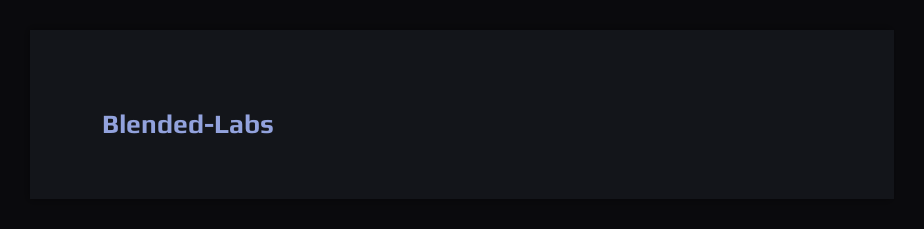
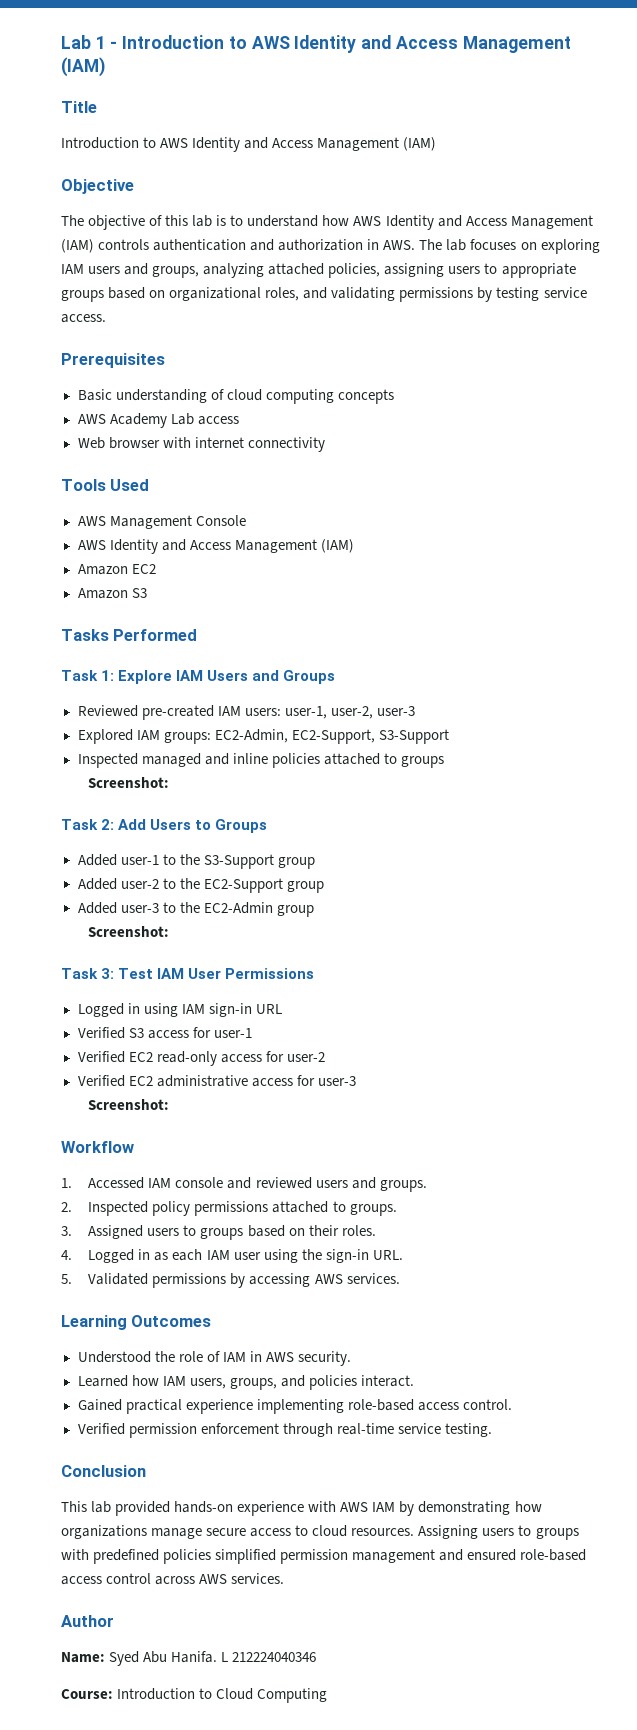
[102,114,274,134] Blended-Labs -> [61,35,571,53] [61,57,105,77] [61,101,97,113] [61,137,437,152] [61,179,134,194] [61,215,593,230] [61,239,600,254] [61,263,576,278] [61,287,587,302] [61,314,106,323] [61,353,165,368] [77,389,394,404] [77,413,239,428] [77,437,325,452] [61,479,150,491] [77,515,246,529] [77,539,354,554] [77,564,156,575] [77,588,147,599] [61,629,198,641] [61,670,336,684] [77,705,415,720] [77,729,449,744] [77,753,444,768] [88,777,170,788] [61,819,268,833] [77,854,315,869] [77,878,324,893] [77,902,314,917] [88,926,170,937] [61,968,315,979] [77,1003,282,1017] [77,1027,252,1039] [77,1051,325,1066] [77,1075,356,1087] [88,1099,170,1110] [61,1141,134,1153] [61,1177,427,1192] [61,1201,397,1216] [61,1225,376,1240] [61,1249,403,1263] [61,1273,400,1288] [61,1315,212,1330] [77,1351,351,1366] [77,1375,414,1390] [77,1399,512,1414] [77,1423,492,1438] [61,1465,146,1477] [61,1501,542,1516] [61,1525,579,1540] [61,1549,587,1564] [61,1573,285,1585] [61,1615,114,1627] [61,1651,317,1666] [61,1688,328,1703] Lab 1 - Introduction to AWS Identity and Access Management (IAM) // Title // Introduction to AWS Identity and Access Management (IAM) // Objective // The objective of this lab is to understand how AWS Identity and Access Management (IAM) controls authentication and authorization in AWS. The lab focuses on exploring IAM users and groups, analyzing attached policies, assigning users to appropriate groups based on organizational roles, and validating permissions by testing service access. // Prerequisites // Basic understanding of cloud computing concepts // AWS Academy Lab access // Web browser with internet connectivity // Tools Used // AWS Management Console // AWS Identity and Access Management (IAM) // Amazon EC2 // Amazon S3 // Tasks Performed // Task 1: Explore IAM Users and Groups // Reviewed pre-created IAM users: user-1, user-2, user-3 // Explored IAM groups: EC2-Admin, EC2-Support, S3-Support // Inspected managed and inline policies attached to groups // Screenshot: // Task 2: Add Users to Groups // Added user-1 to the S3-Support group // Added user-2 to the EC2-Support group // Added user-3 to the EC2-Admin group // Screenshot: // Task 3: Test IAM User Permissions // Logged in using IAM sign-in URL // Verified S3 access for user-1 // Verified EC2 read-only access for user-2 // Verified EC2 administrative access for user-3 // Screenshot: // Workflow // 1. Accessed IAM console and reviewed users and groups. // 2. Inspected policy permissions attached to groups. // 3. Assigned users to groups based on their roles. // 4. Logged in as each IAM user using the sign-in URL. // 5. Validated permissions by accessing AWS services. // Learning Outcomes // Understood the role of IAM in AWS security. // Learned how IAM users, groups, and policies interact. // Gained practical experience implementing role-based access control. // Verified permission enforcement through real-time service testing. // Conclusion // This lab provided hands-on experience with AWS IAM by demonstrating how organizations manage secure access to cloud resources. Assigning users to groups with predefined policies simplified permission management and ensured role-based access control across AWS services. // Author // Name: Syed Abu Hanifa. L 212224040346 // Course: Introduction to Cloud Computing

